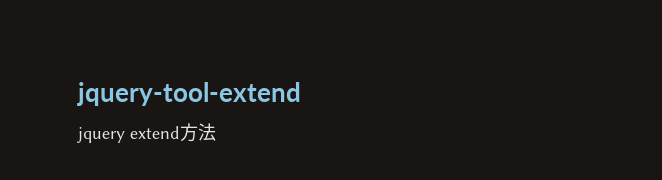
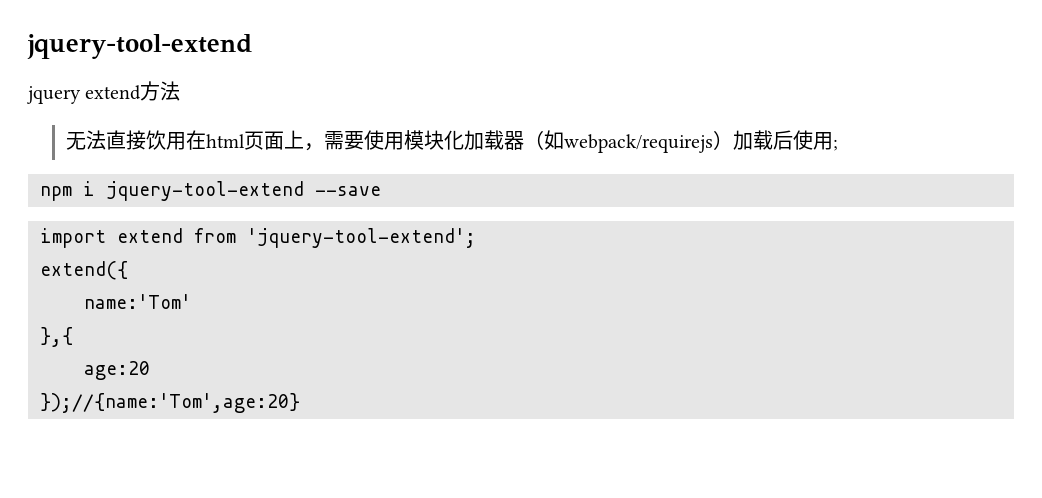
(216, 132) none -> [65,130,838,153] [40,181,381,201] [40,228,476,248] [40,261,128,280] [84,294,191,309] [40,327,73,347] [84,361,150,380] [40,393,300,413] // 无法直接饮用在html页面上，需要使用模块化加载器（如webpack/requirejs）加载后使用; // npm i jquery-tool-extend --save // import extend from 'jquery-tool-extend'; // extend({ // name:'Tom' // },{ // age:20 // });//{name:'Tom',age:20}

